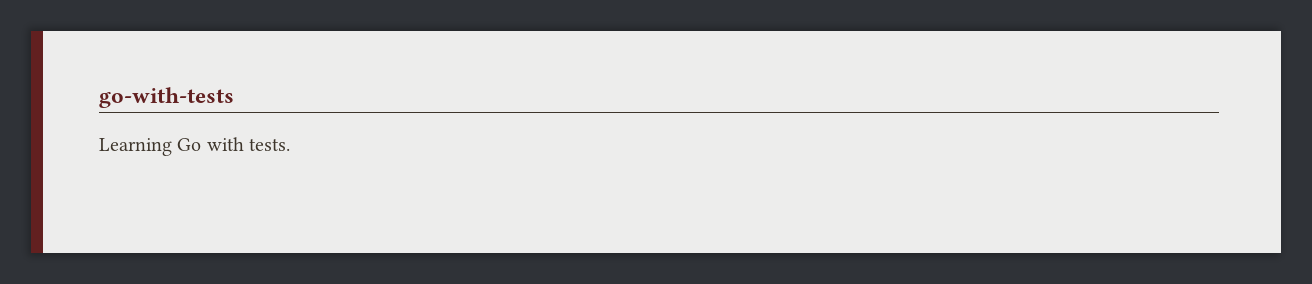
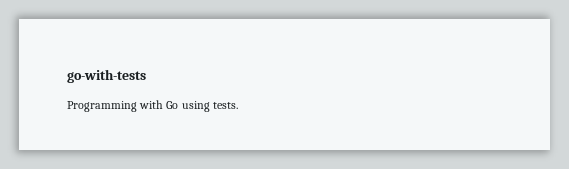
[99,137,244,156] Learning Go with -> [67,100,210,112] Programming with Go using

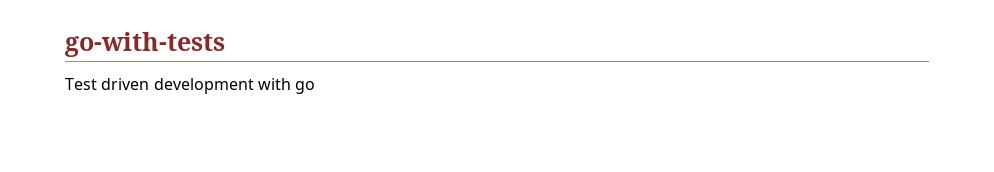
[67,100,238,112] Programming with Go using tests. -> [65,78,316,94] Test driven development with go

